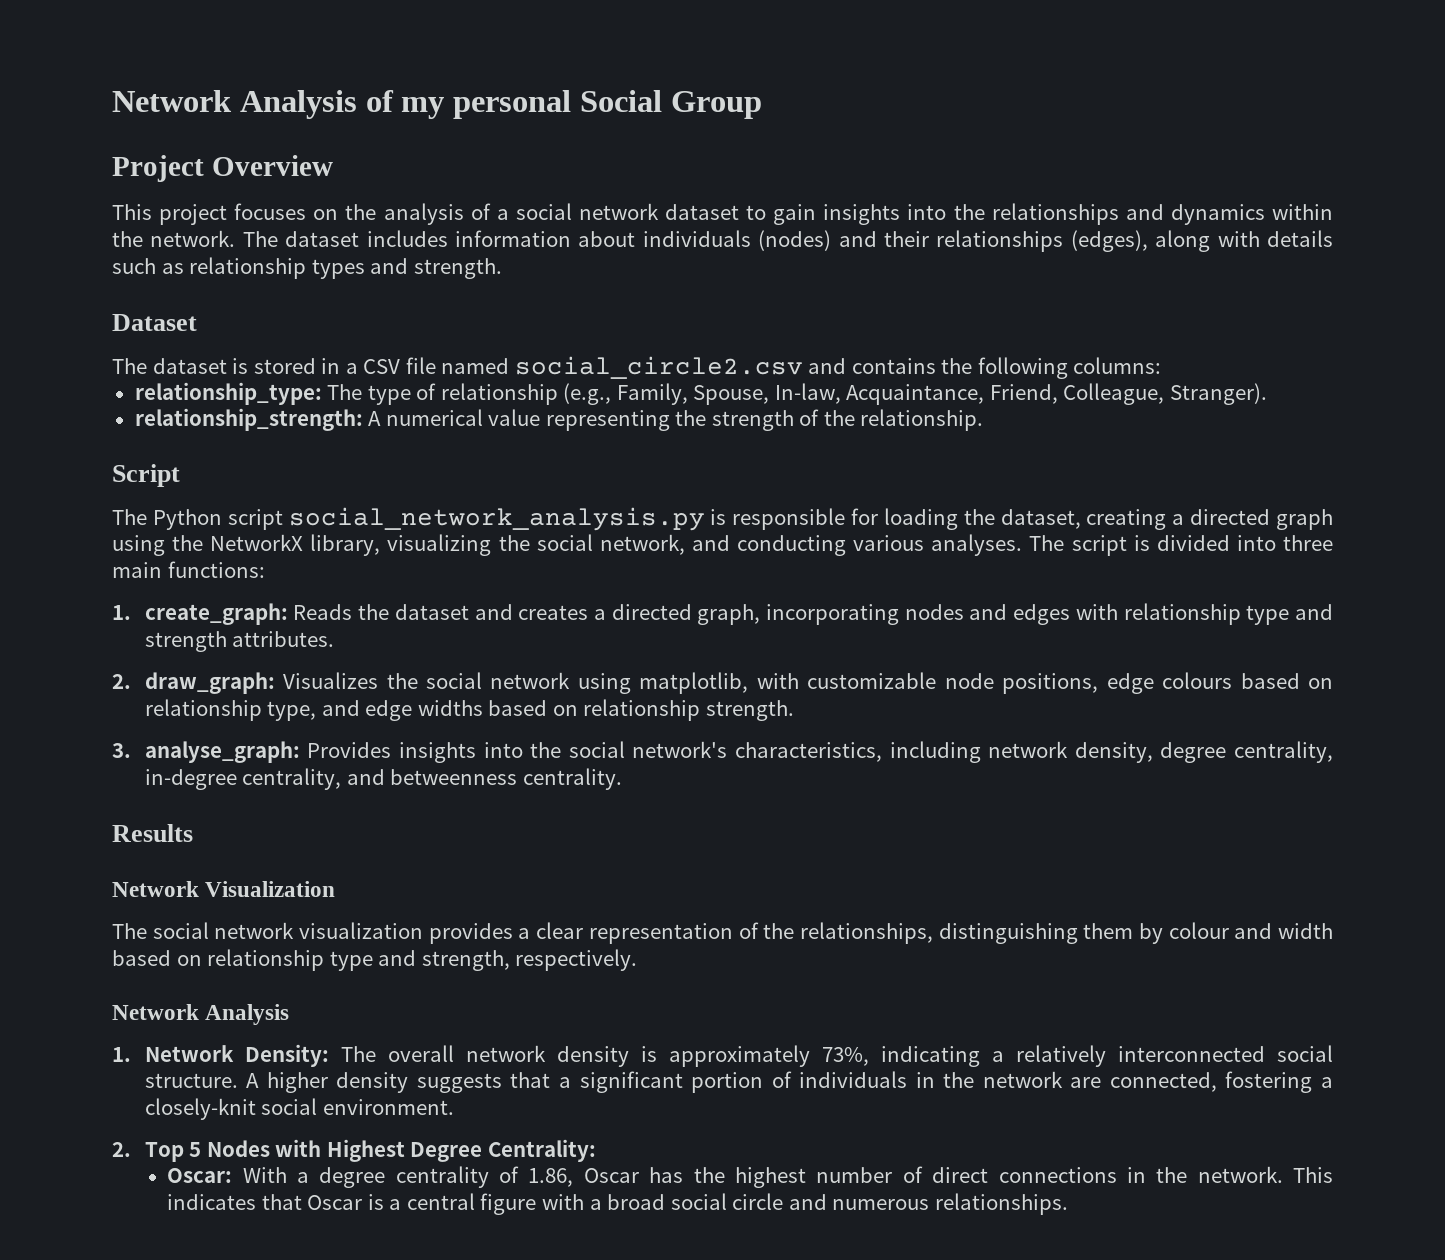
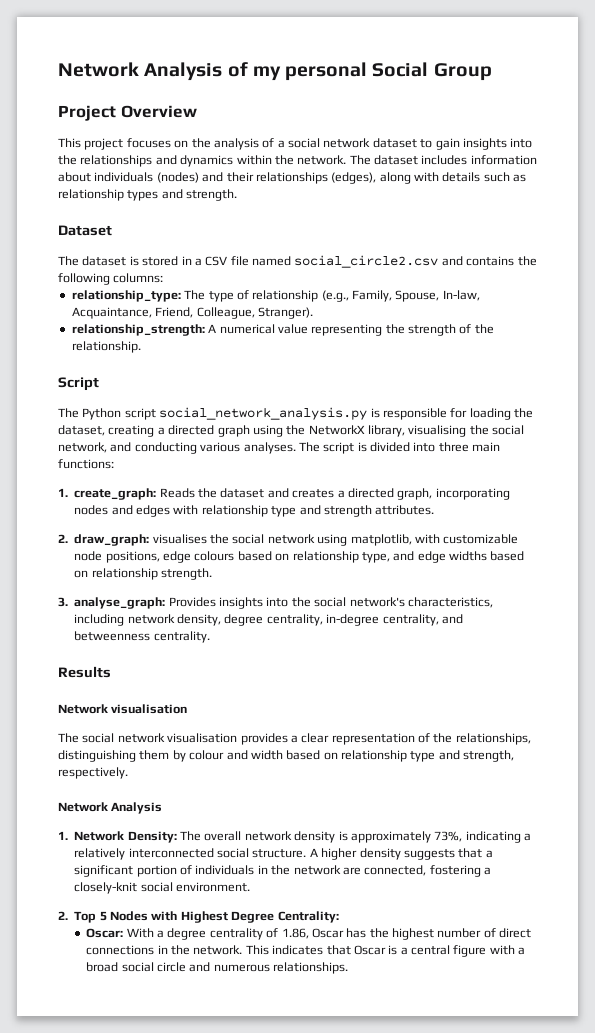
[387,534,492,556] visualizing -> [408,425,467,437] visualising
[283,672,379,689] Visualizes -> [152,534,207,544] visualises
[205,881,336,897] Visualization -> [111,704,188,714] visualisation
[299,922,424,939] visualization -> [167,733,238,743] visualisation

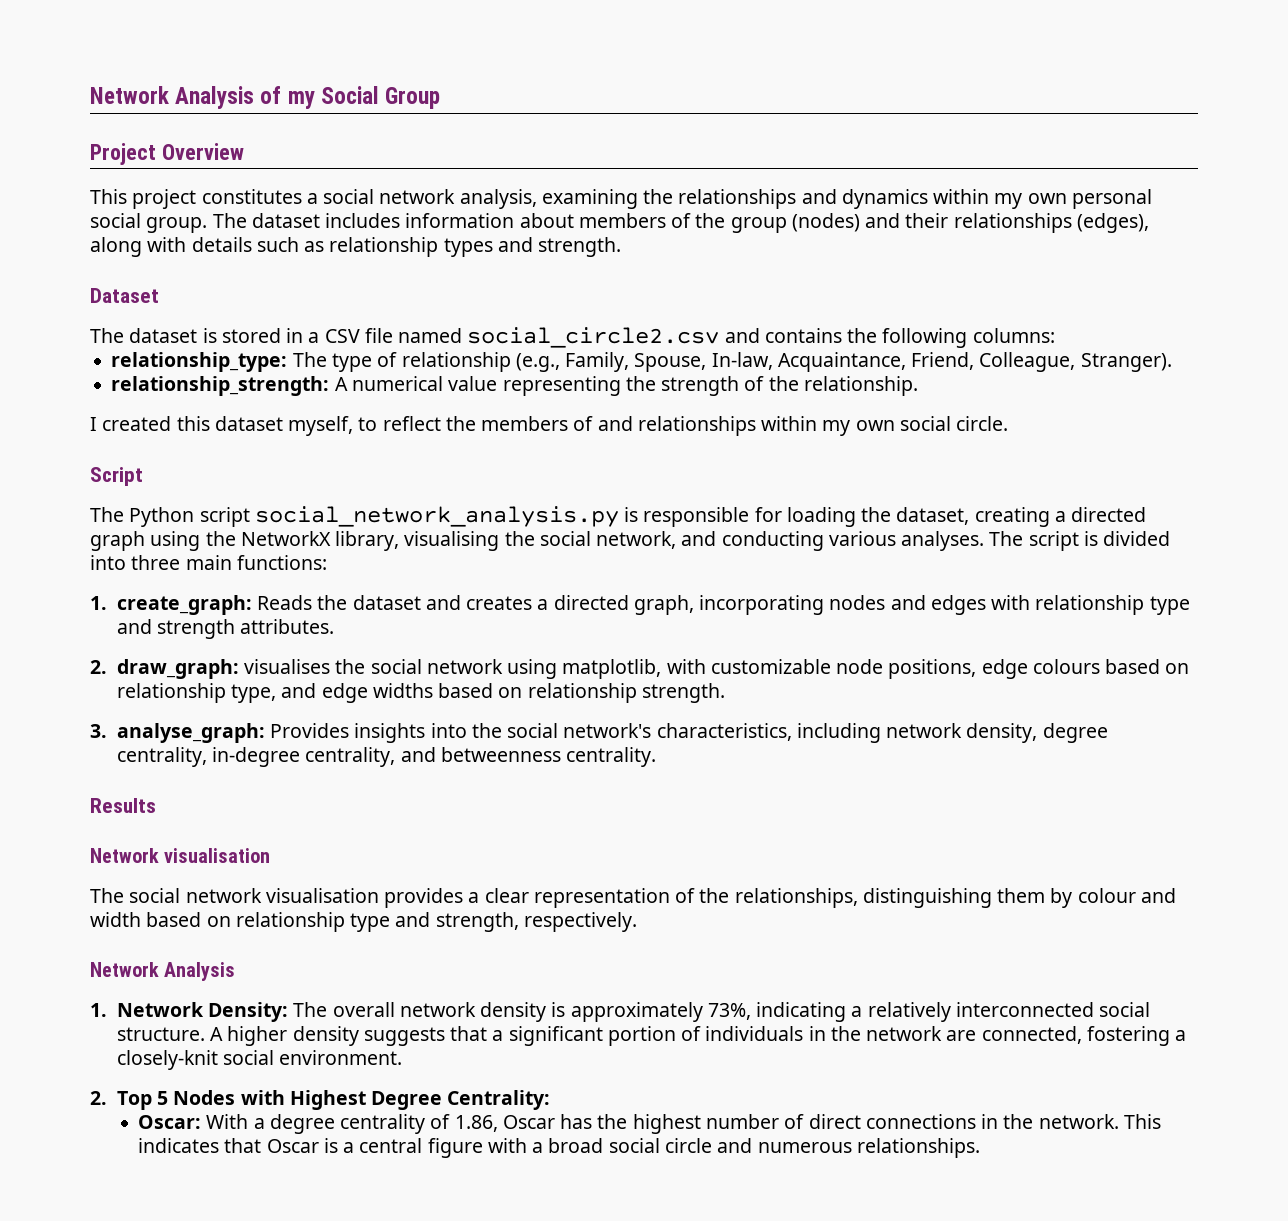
[285,62,368,81] personal -> (315, 100) none
[126,138,533,150] focuses on the analysis of a social network dataset to gain insights into -> [201,189,638,209] constitutes a social network analysis, examining
[274,155,347,165] the network. -> [994,189,1152,209] [90,213,208,233] my own personal social group.
[94,172,154,182] individuals -> [578,213,787,233] members of the group
(141, 347) none -> [90,416,1009,436] // I created this dataset myself, to reflect the members of and relationships within my own social circle.

